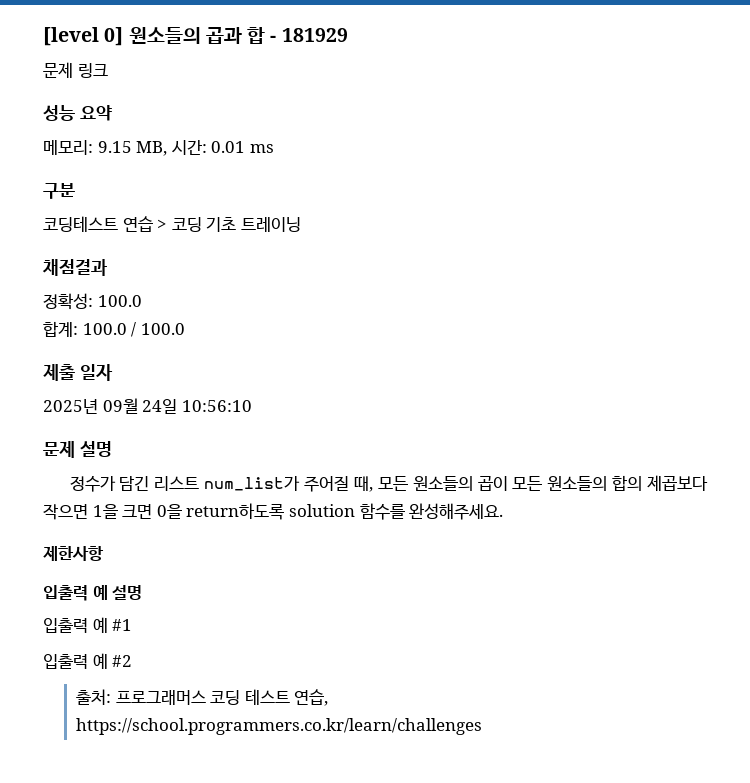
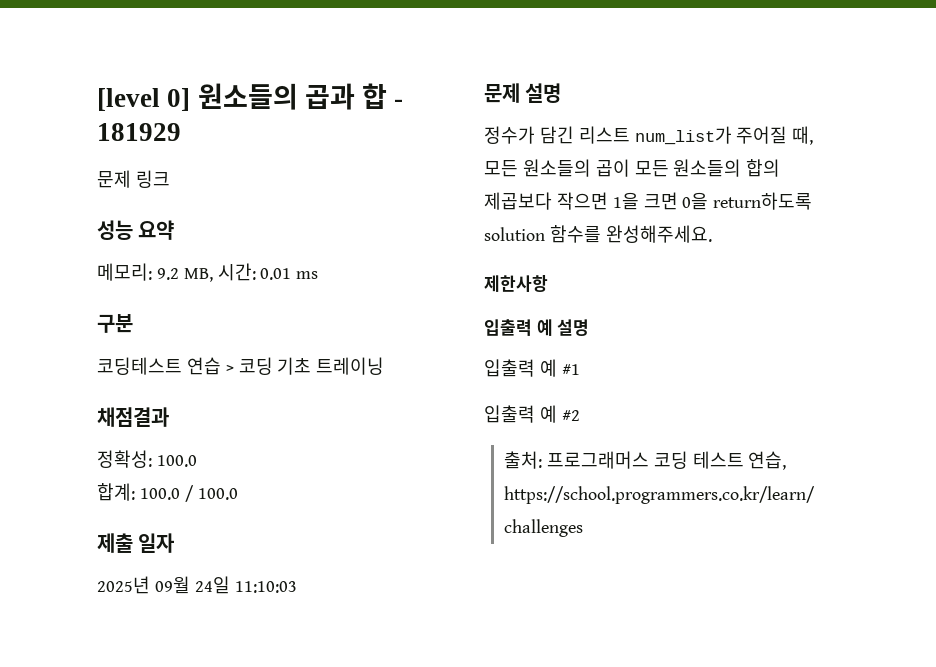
[97,141,132,153] 9.15 -> [156,268,179,280] 9.2
[181,400,252,412] 10:56:10 -> [234,581,297,593] 11:10:03

